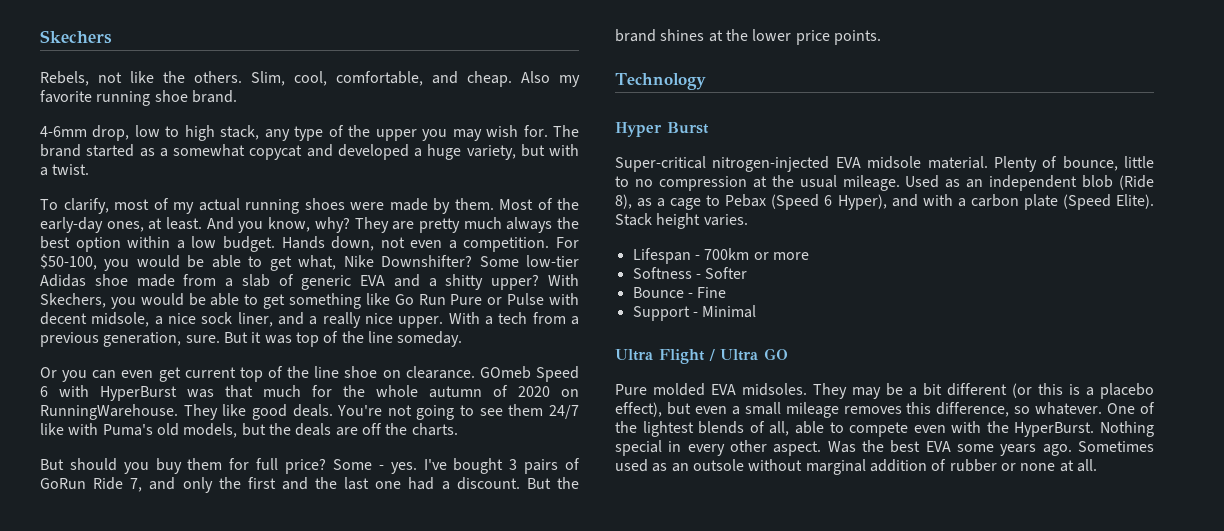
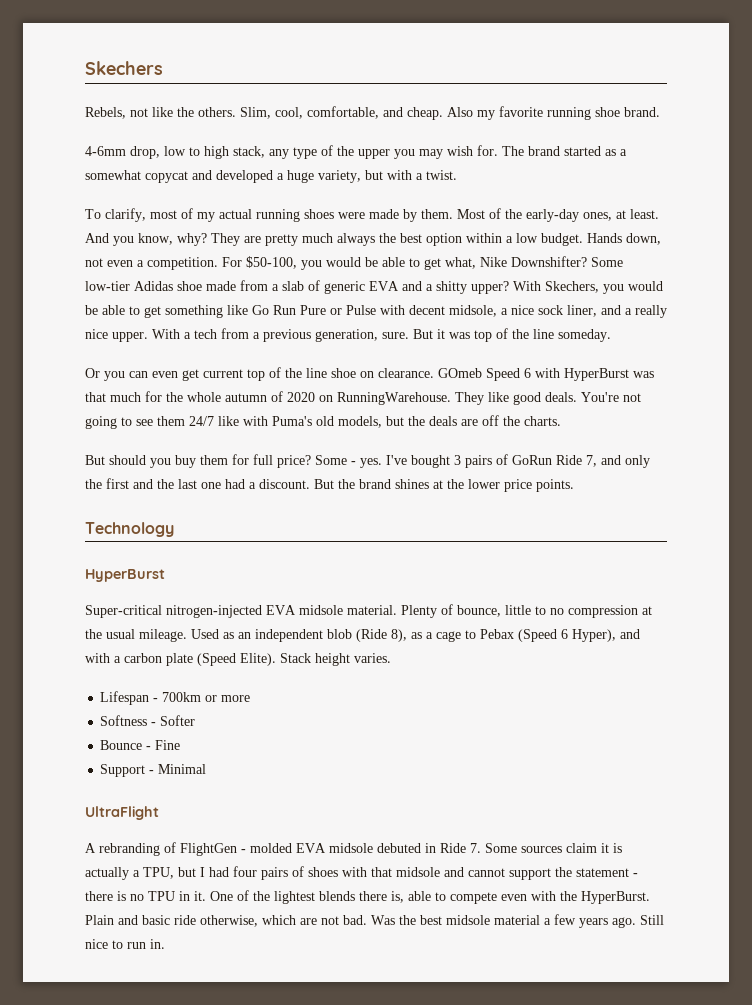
[615,122,709,137] Hyper Burst -> [85,569,165,582] HyperBurst
[615,348,788,364] [615,383,1154,399] [615,402,1103,418] Ultra Flight / Ultra GO // Pure molded EVA midsoles. They may be a bit different (or this is a placebo effect), but even a small mileage removes this difference, so whatever. -> [85,806,159,820] [85,842,622,856] [85,866,638,880] [85,891,206,901] UltraFlight // A rebranding of FlightGen - molded EVA midsole debuted in Ride 7. Some sources claim it is actually a TPU, but I had four pairs of shoes with that midsole and cannot support the statement - there is no TPU in it.
[749,421,790,436] of all, -> [359,891,404,903] there is,
[1100,421,1154,437] [615,440,1154,456] [615,459,1097,475] Nothing special in every other aspect. Was the best EVA some years ago. Sometimes used as an outsole without marginal addition of rubber or none at all. -> [85,914,664,928] [85,939,165,949] Plain and basic ride otherwise, which are not bad. Was the best midsole material a few years ago. Still nice to run in.

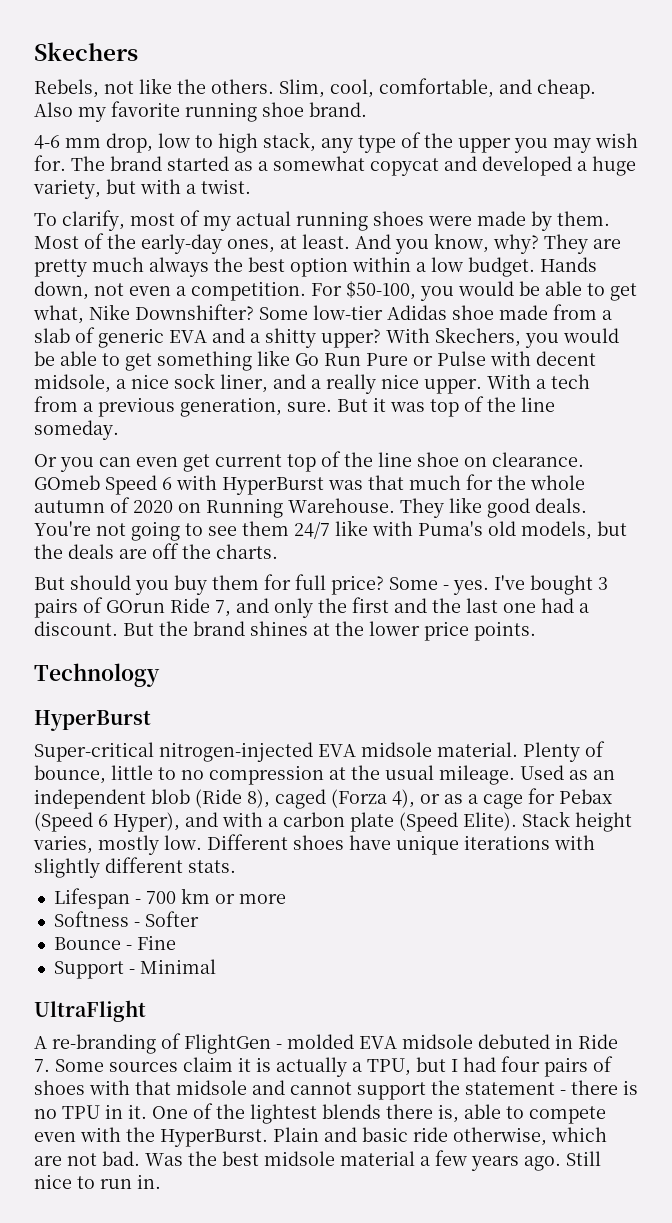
[85,146,126,156] 4-6mm -> [34,135,101,149] 4-6 mm
[337,392,451,405] RunningWarehouse. -> [206,498,395,518] Running Warehouse.
[512,455,552,465] GoRun -> [106,600,165,613] GOrun
(407, 635) none -> [275,789,440,809] caged (Forza 4), or
[465,630,476,639] to -> [528,788,555,804] for
[354,653,391,663] varies. -> [33,834,595,855] [34,857,236,878] varies, mostly low. Different shoes have unique iterations with slightly different stats.
[162,692,202,702] 700km -> [145,888,210,904] 700 km
[99,843,160,856] rebranding -> [52,1034,156,1054] re-branding

